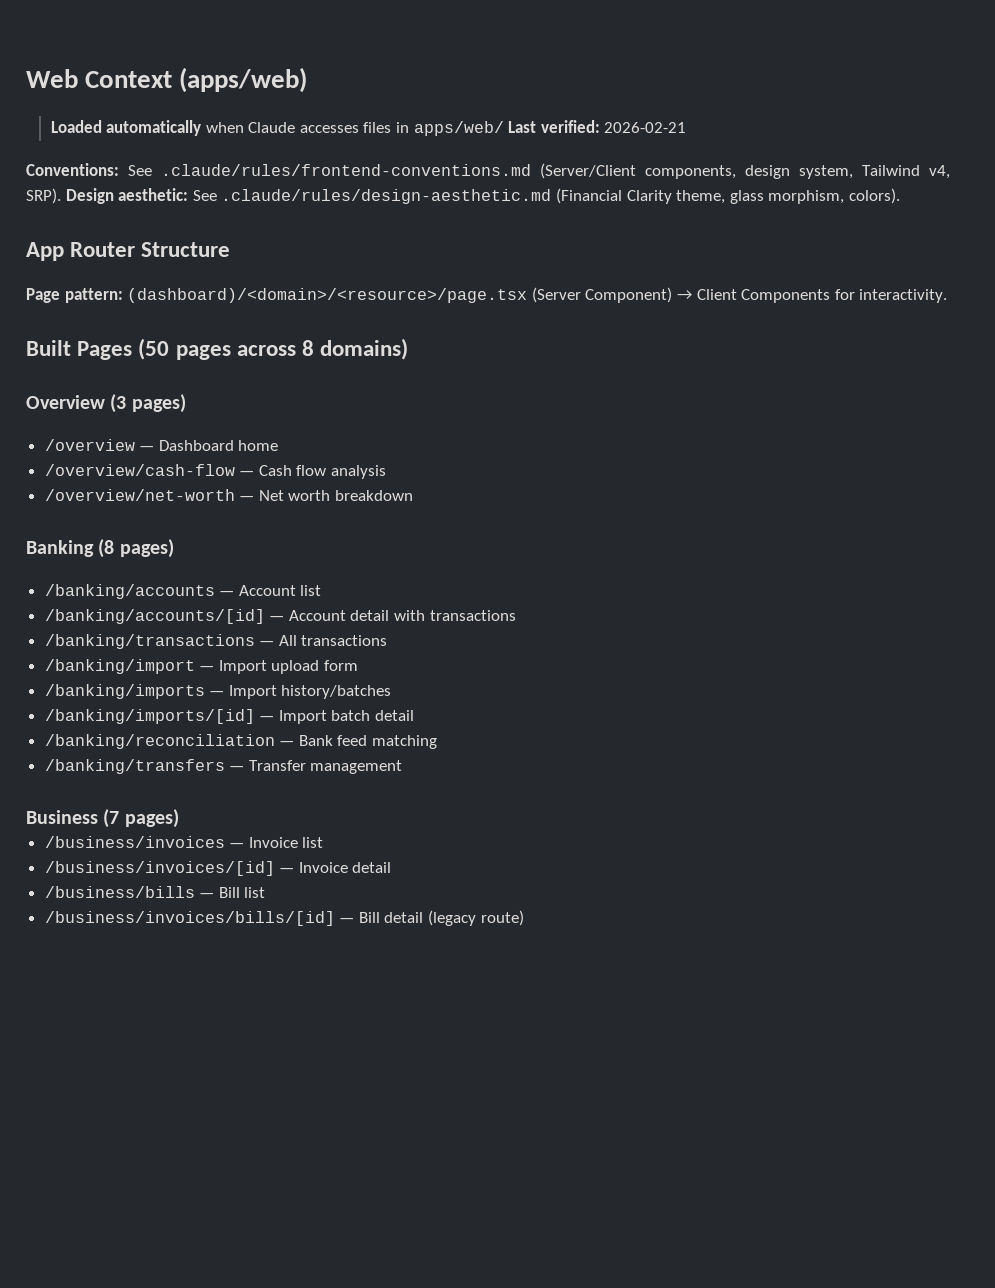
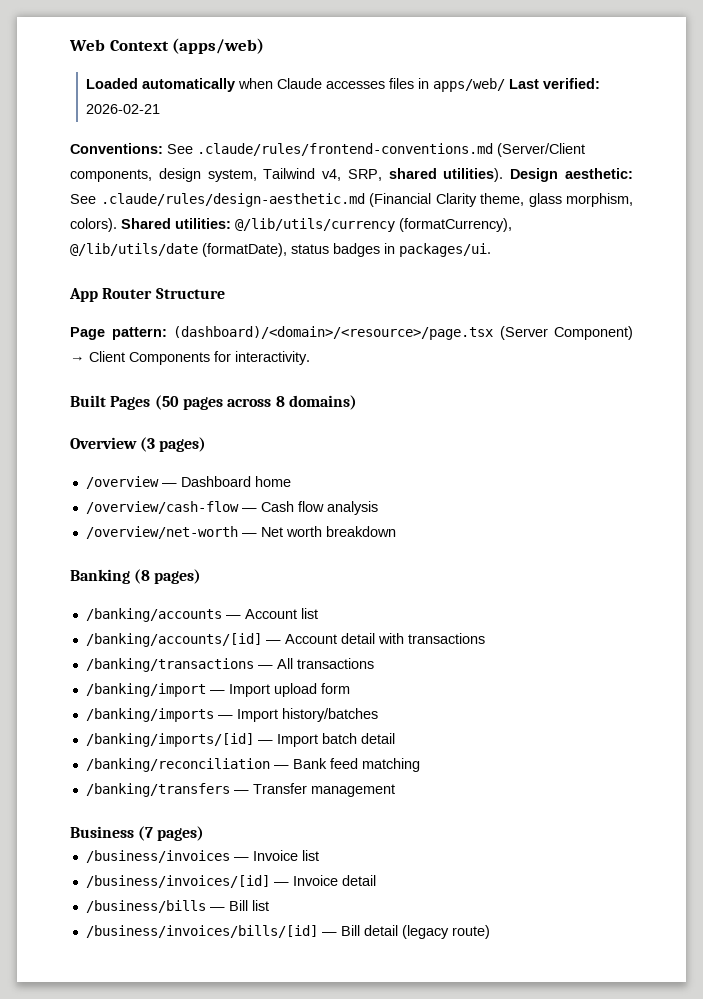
[26,188,61,204] SRP). -> [347,168,504,182] SRP, shared utilities).
(900, 196) none -> [121,218,512,232] [70,243,491,257] Shared utilities: @/lib/utils/currency (formatCurrency), @/lib/utils/date (formatDate), status badges in packages/ui.

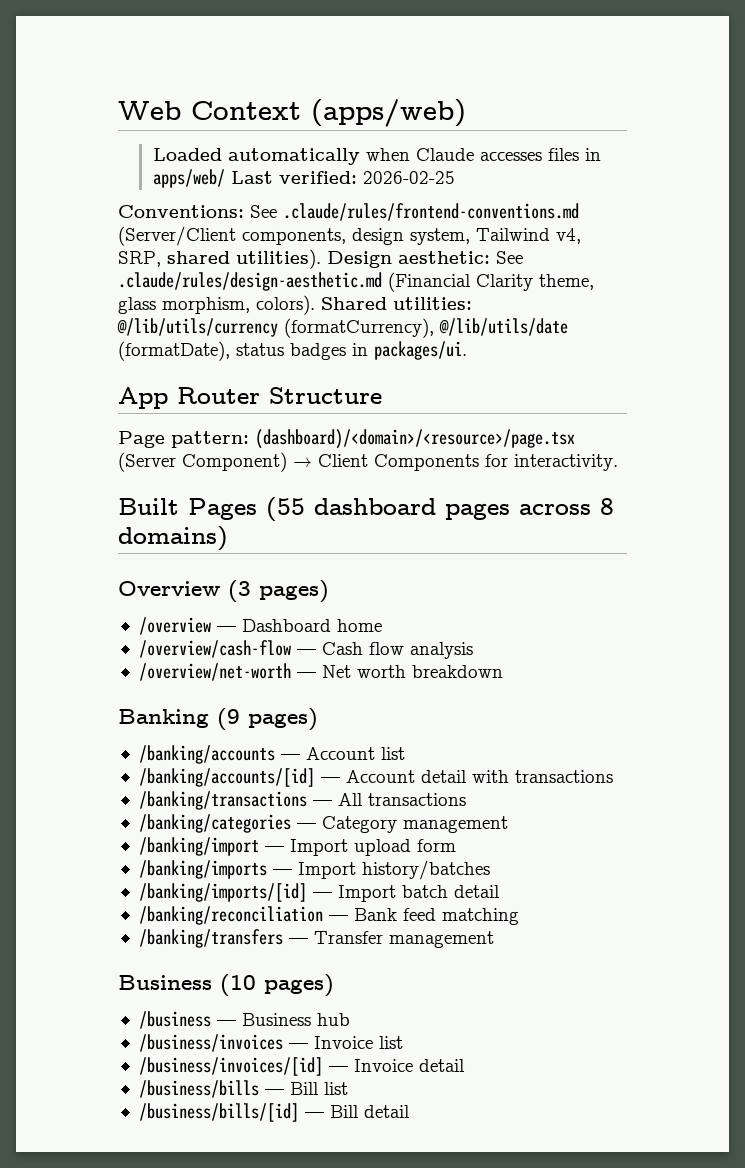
[86,104,161,114] 2026-02-21 -> [362,171,455,184] 2026-02-25
[154,395,179,410] (50 -> [266,497,436,521] (55 dashboard
[134,569,151,584] (8 -> [217,708,240,730] (9
(374, 663) none -> [138,814,508,833] // /banking/categories — Category management
[138,826,205,841] (7 pages) -> [220,974,334,997] [138,1011,350,1029] (10 pages) // /business — Business hub
[85,925,318,938] /business/invoices/bills/[id] -> [138,1103,299,1122] /business/bills/[id]
[401,925,490,939] (legacy route) -> (410, 1111) none

